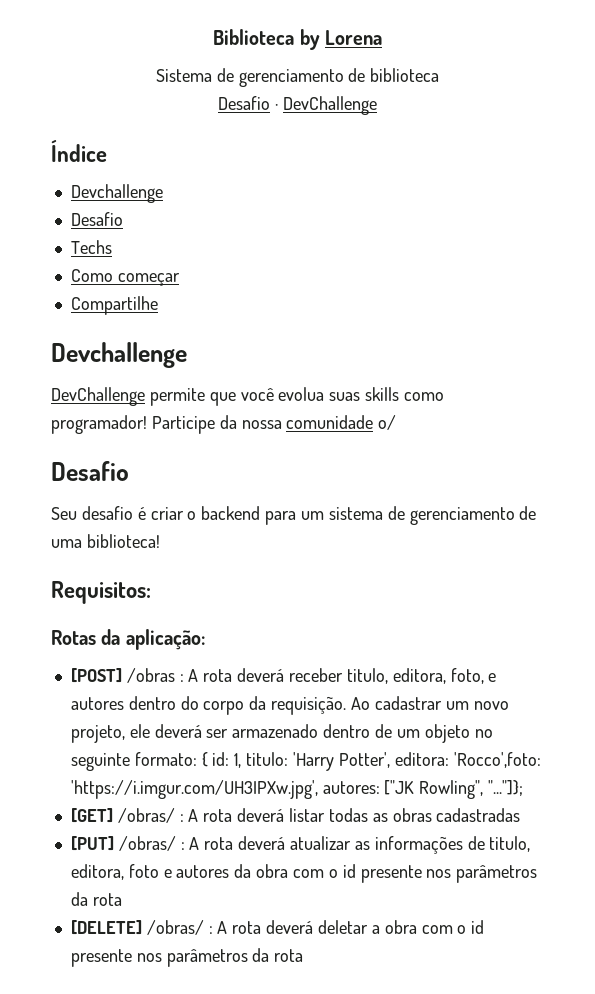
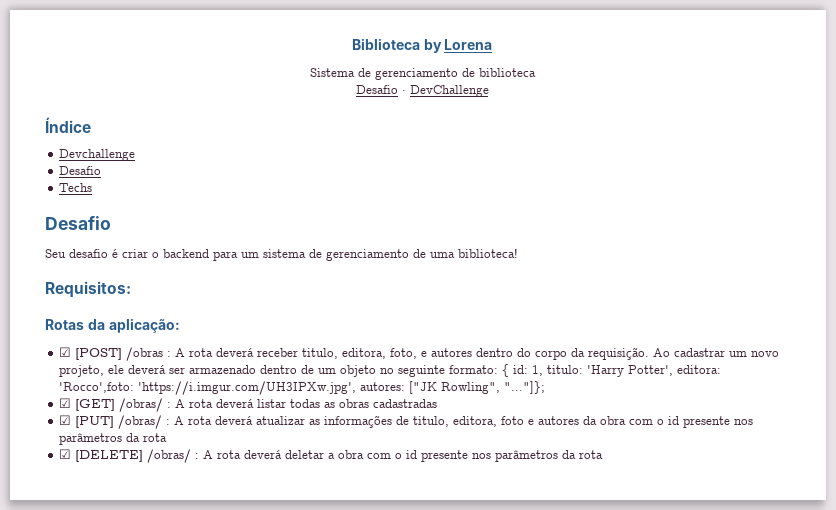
[70,269,180,286] [70,296,158,315] [51,342,187,368] [51,387,445,406] [51,415,397,434] // Como começar // Compartilhe // Devchallenge // DevChallenge permite que você evolua suas skills como programador! Participe da nossa comunidade o/ -> (93, 187) none
(205, 639) none -> [59,347,72,357] ☑
(524, 788) none -> [59,398,72,408] ☑
(521, 815) none -> [59,415,72,425] ☑
(122, 899) none -> [59,449,72,459] ☑

